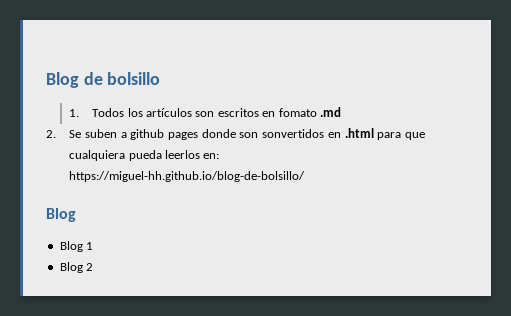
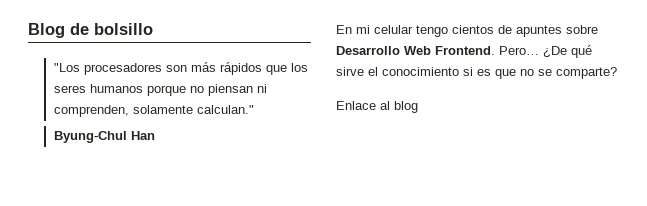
[69,107,341,117] [46,128,425,140] [69,150,220,161] [69,171,306,182] [46,208,76,222] [59,241,94,252] [59,262,94,273] 1. Todos los artículos son escritos en fomato .md // 2. Se suben a github pages donde son sonvertidos en .html para que cualquiera pueda leerlos en: https://miguel-hh.github.io/blog-de-bolsillo/ // Blog // Blog 1 // Blog 2 -> [53,62,308,75] [53,84,267,96] [53,105,254,117] [53,131,155,143] [336,25,598,37] [336,45,592,58] [336,67,617,79] [336,101,418,113] "Los procesadores son más rápidos que los seres humanos porque no piensan ni comprenden, solamente calculan." // Byung-Chul Han // En mi celular tengo cientos de apuntes sobre Desarrollo Web Frontend. Pero… ¿De qué sirve el conocimiento si es que no se comparte? // Enlace al blog

